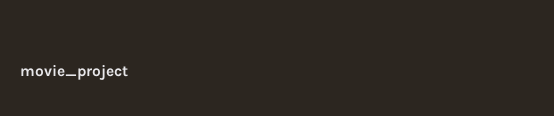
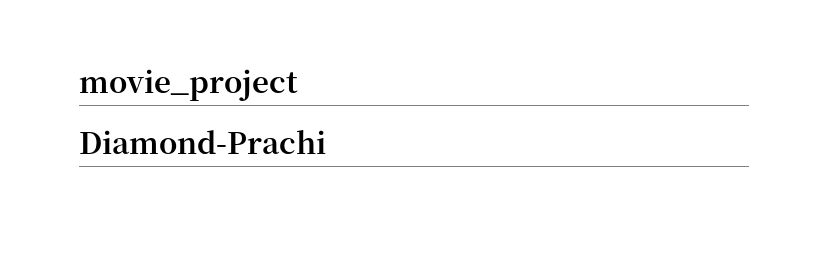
(128, 72) none -> [79,129,326,154] // Diamond-Prachi

